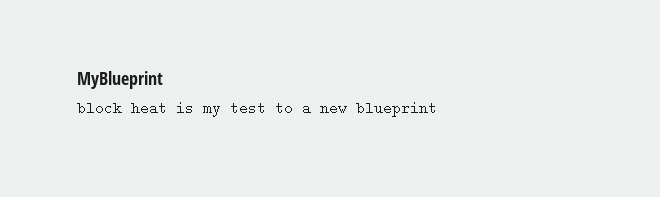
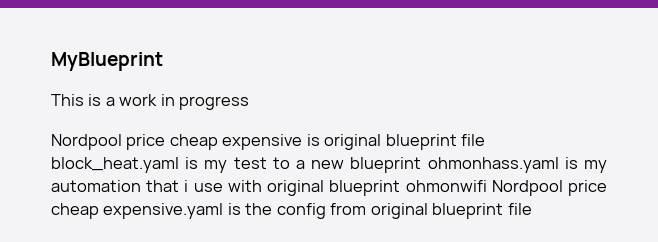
[77,101,167,115] block heat -> [51,94,250,110] [51,134,486,150] [51,157,179,173] This is a work in progress // Nordpool price cheap expensive is original blueprint file block_heat.yaml
(437, 109) none -> [427,157,608,173] [51,180,607,196] [51,203,532,219] ohmonhass.yaml is my automation that i use with original blueprint ohmonwifi Nordpool price cheap expensive.yaml is the config from original blueprint file

